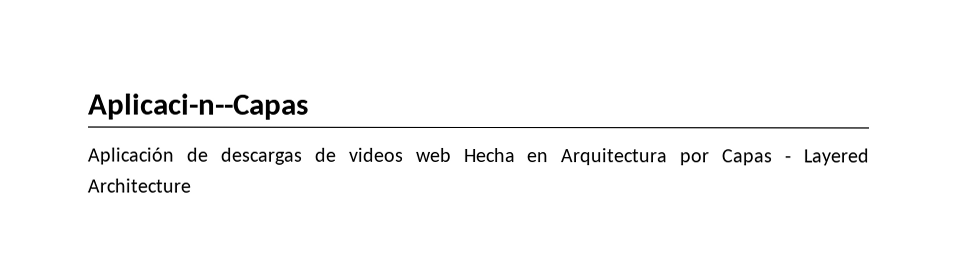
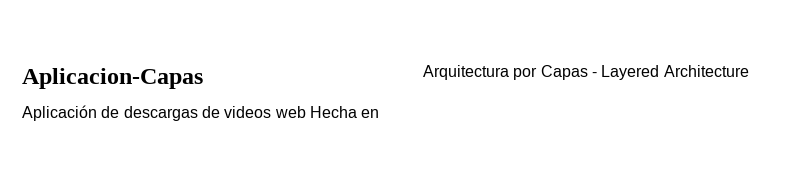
[88,93,309,120] Aplicaci-n--Capas -> [22,68,203,89] Aplicacion-Capas

